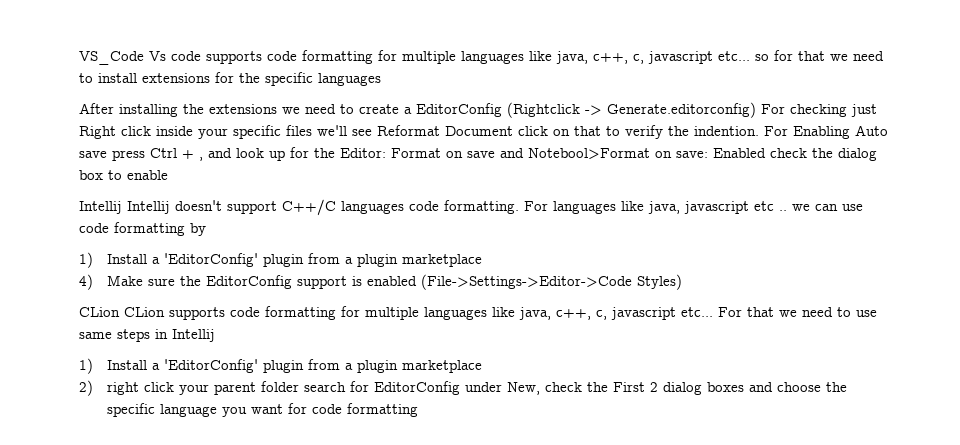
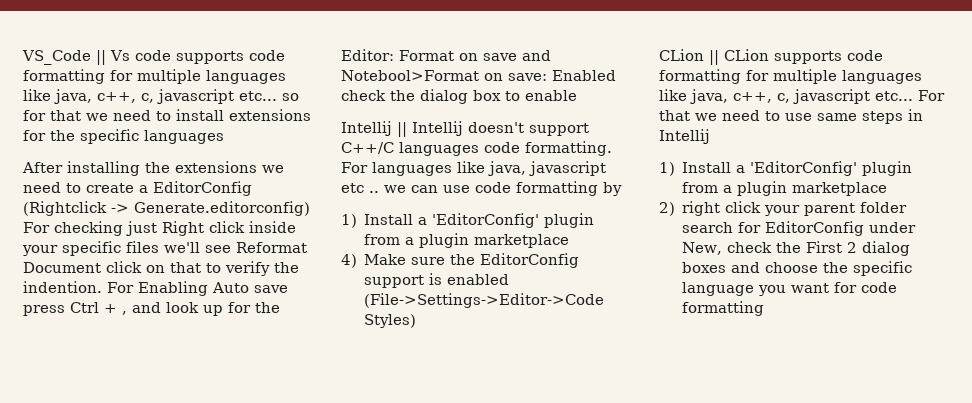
(144, 58) none -> [96,50,106,65] ||
(122, 207) none -> [397,122,407,137] ||
(120, 312) none -> [709,50,719,65] ||

